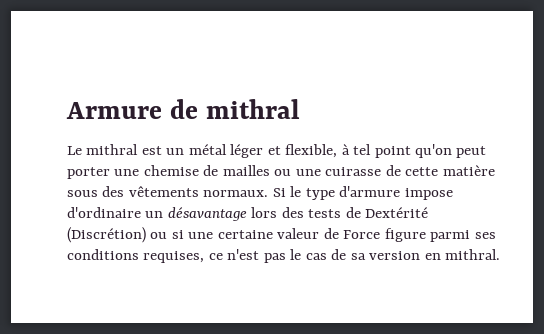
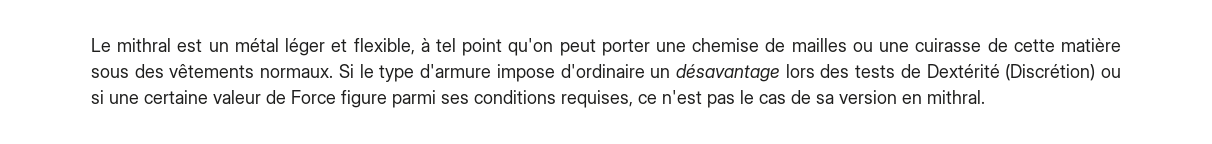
[66,99,301,119] Armure de mithral // -> (91, 45) none

